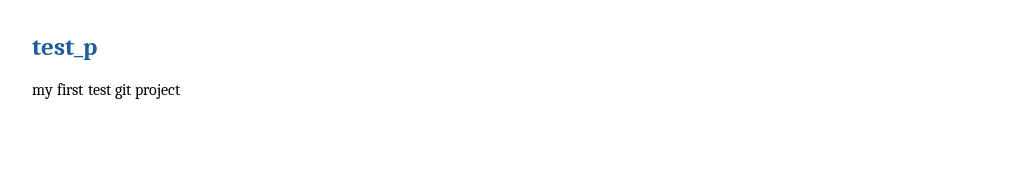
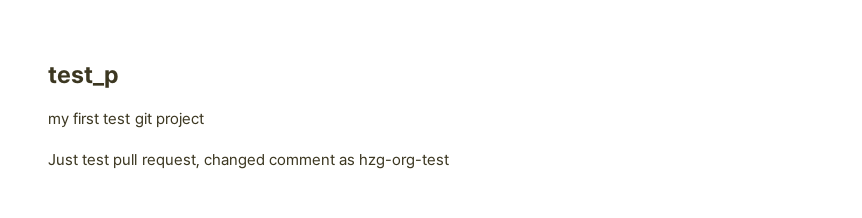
(182, 91) none -> [48,154,450,169] // Just test pull request, changed comment as hzg-org-test

